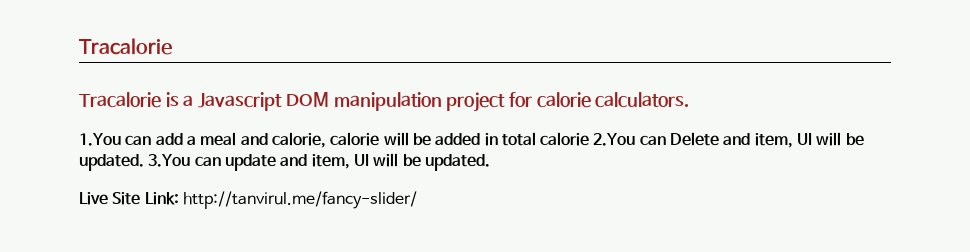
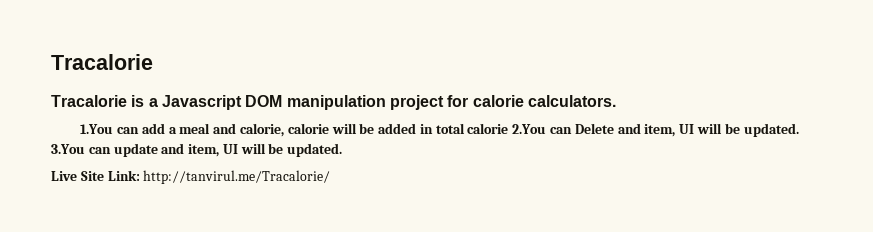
[182,191,417,209] http://tanvirul.me/fancy-slider/ -> [143,170,331,184] http://tanvirul.me/Tracalorie/

